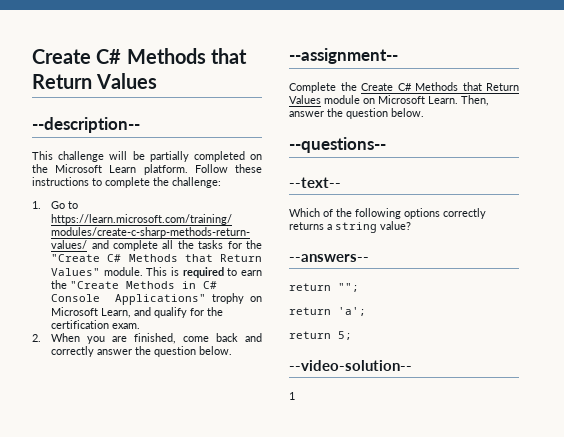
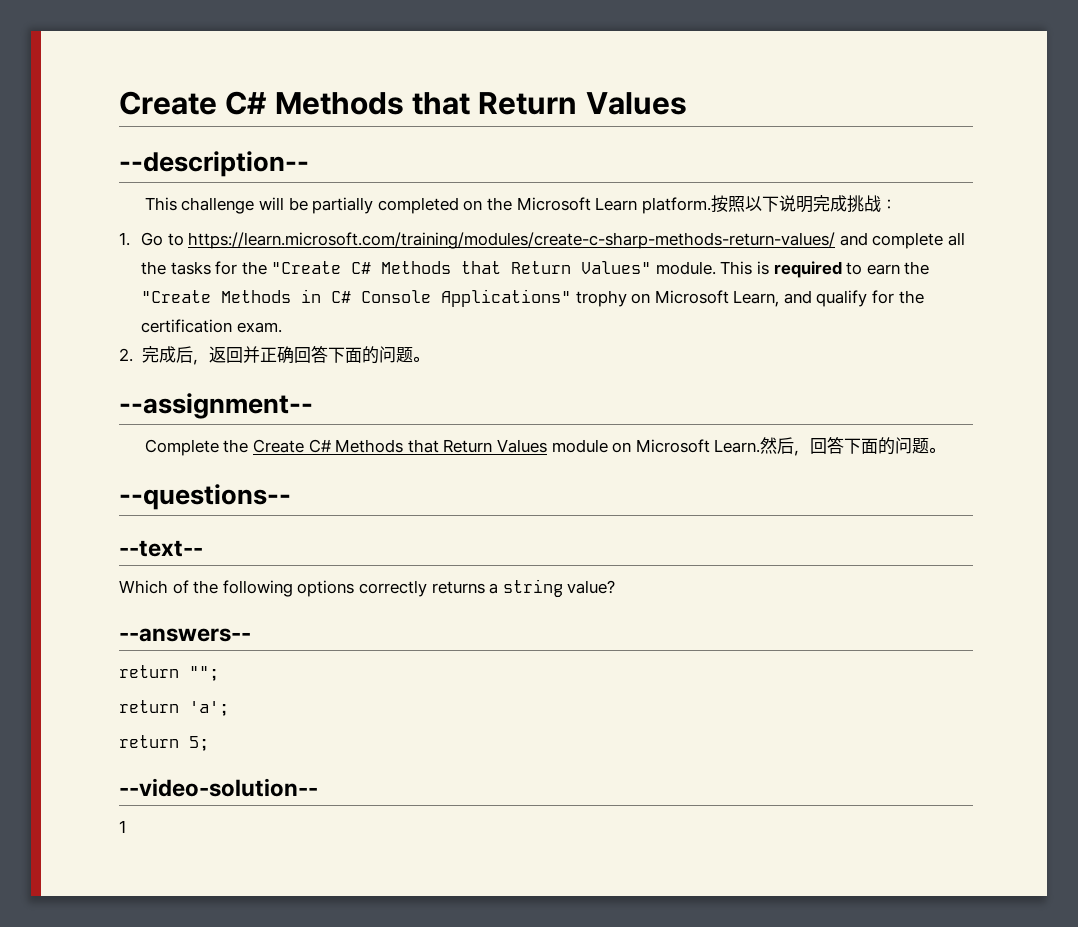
[194,164,262,173] [32,177,221,188] Follow these instructions to complete the challenge: -> [710,195,897,213] 按照以下说明完成挑战：
[51,333,262,344] [51,346,233,357] When you are finished, come back and correctly answer the question below. -> [141,345,429,365] 完成后，返回并正确回答下面的问题。
[461,95,489,106] [289,108,424,119] Then, answer the question below. -> [760,436,946,456] 然后，回答下面的问题。

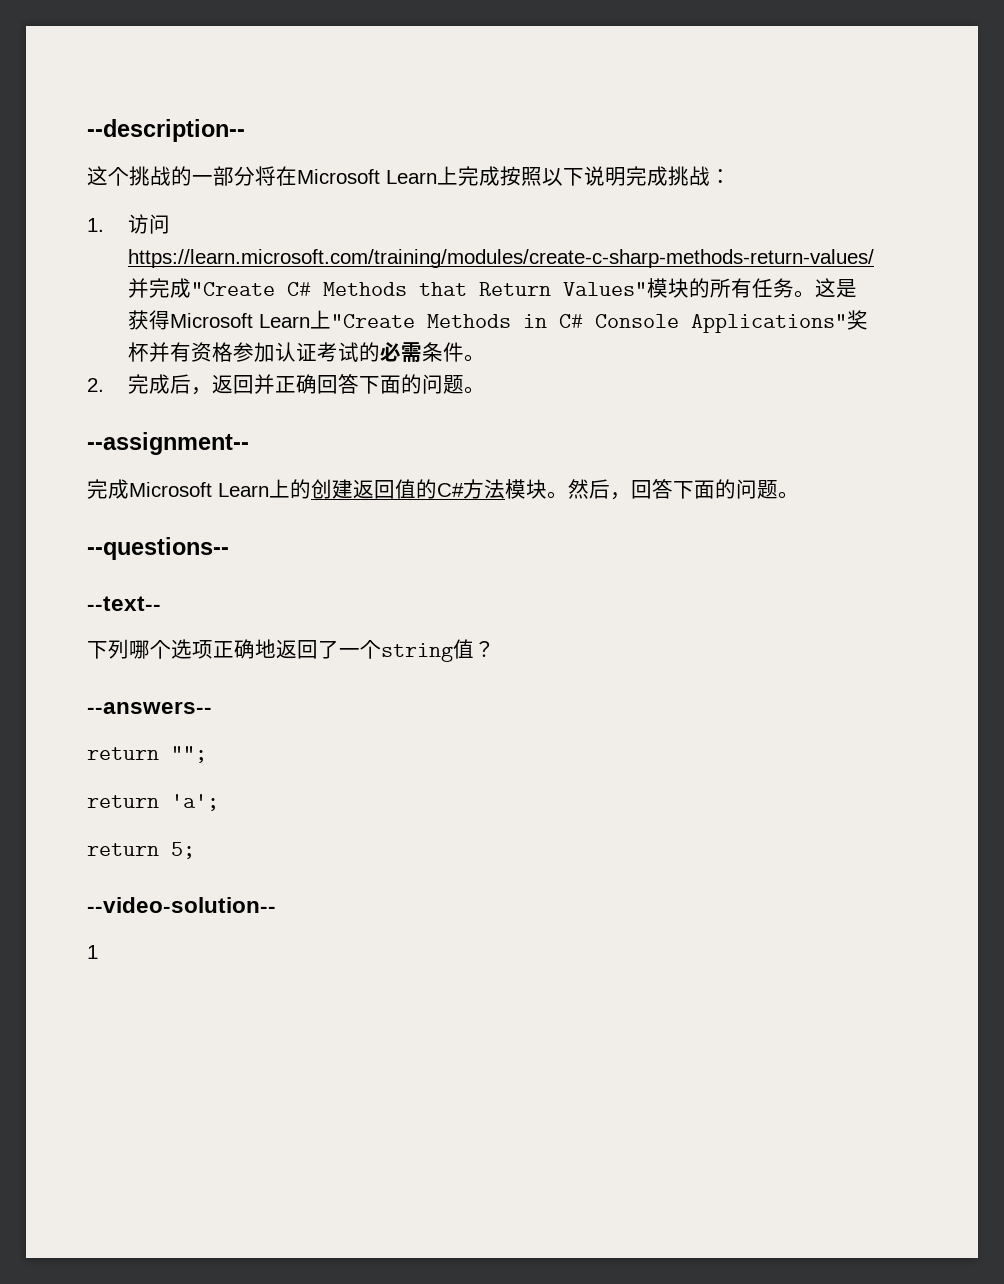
[119,91,687,115] [119,151,309,177] [144,197,711,214] Create C# Methods that Return Values // --description-- // This challenge will be partially completed on the Microsoft Learn platform. -> [87,119,245,142] [87,166,500,186] --description-- // 这个挑战的一部分将在Microsoft Learn上完成
[140,232,965,249] [140,261,267,275] Go to https://learn.microsoft.com/training/modules/create-c-sharp-methods-return-values/ and complete all the tasks for the -> [127,214,170,234] [127,249,874,268] [127,278,191,298] 访问https://learn.microsoft.com/training/modules/create-c-sharp-methods-return-values/并完成
[655,261,930,278] module. This is required to earn the -> [646,278,857,298] [127,310,331,330] 模块的所有任务。这是获得Microsoft Learn上
[575,290,924,307] [140,319,282,333] trophy on Microsoft Learn, and qualify for the certification exam. -> [846,310,868,330] [127,342,485,362] 奖杯并有资格参加认证考试的必需条件。
[144,439,761,456] Complete the Create C# Methods that Return Values module on Microsoft Learn. -> [87,479,568,499] 完成Microsoft Learn上的创建返回值的C#方法模块。
[119,579,616,597] Which of the following options correctly returns a string value? -> [87,639,495,662] 下列哪个选项正确地返回了一个string值？

